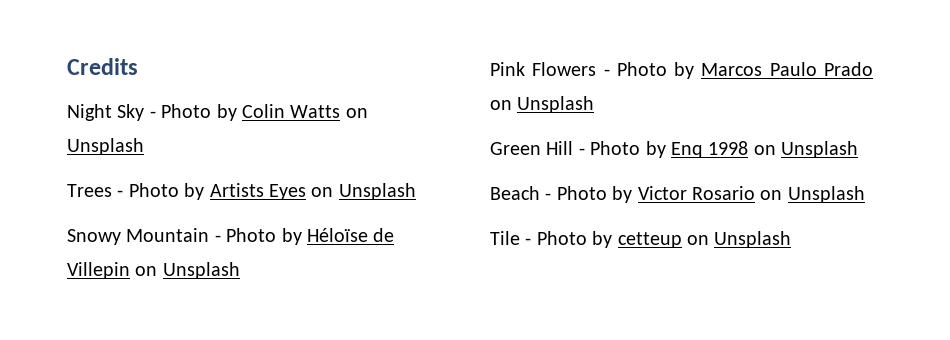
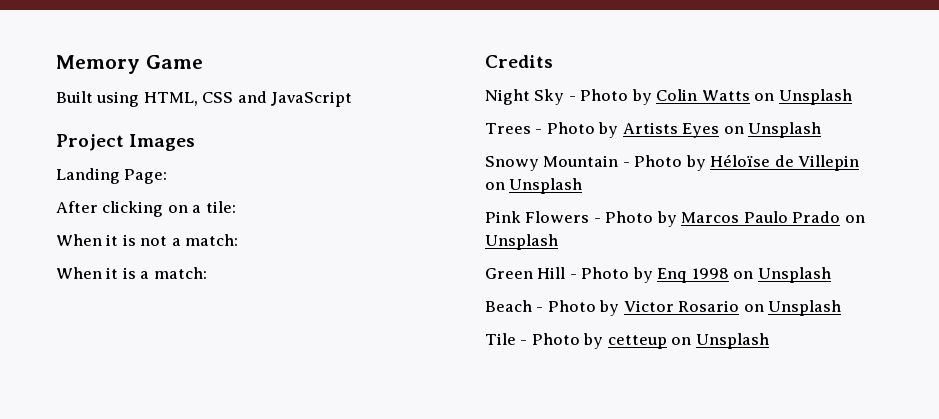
(67, 66) none -> [56,55,203,74] [56,91,353,107] [56,134,196,151] [56,168,168,184] [56,201,236,217] [56,234,239,246] [56,267,207,279] Memory Game // Built using HTML, CSS and JavaScript // Project Images // Landing Page: // After clicking on a tile: // When it is not a match: // When it is a match: //

